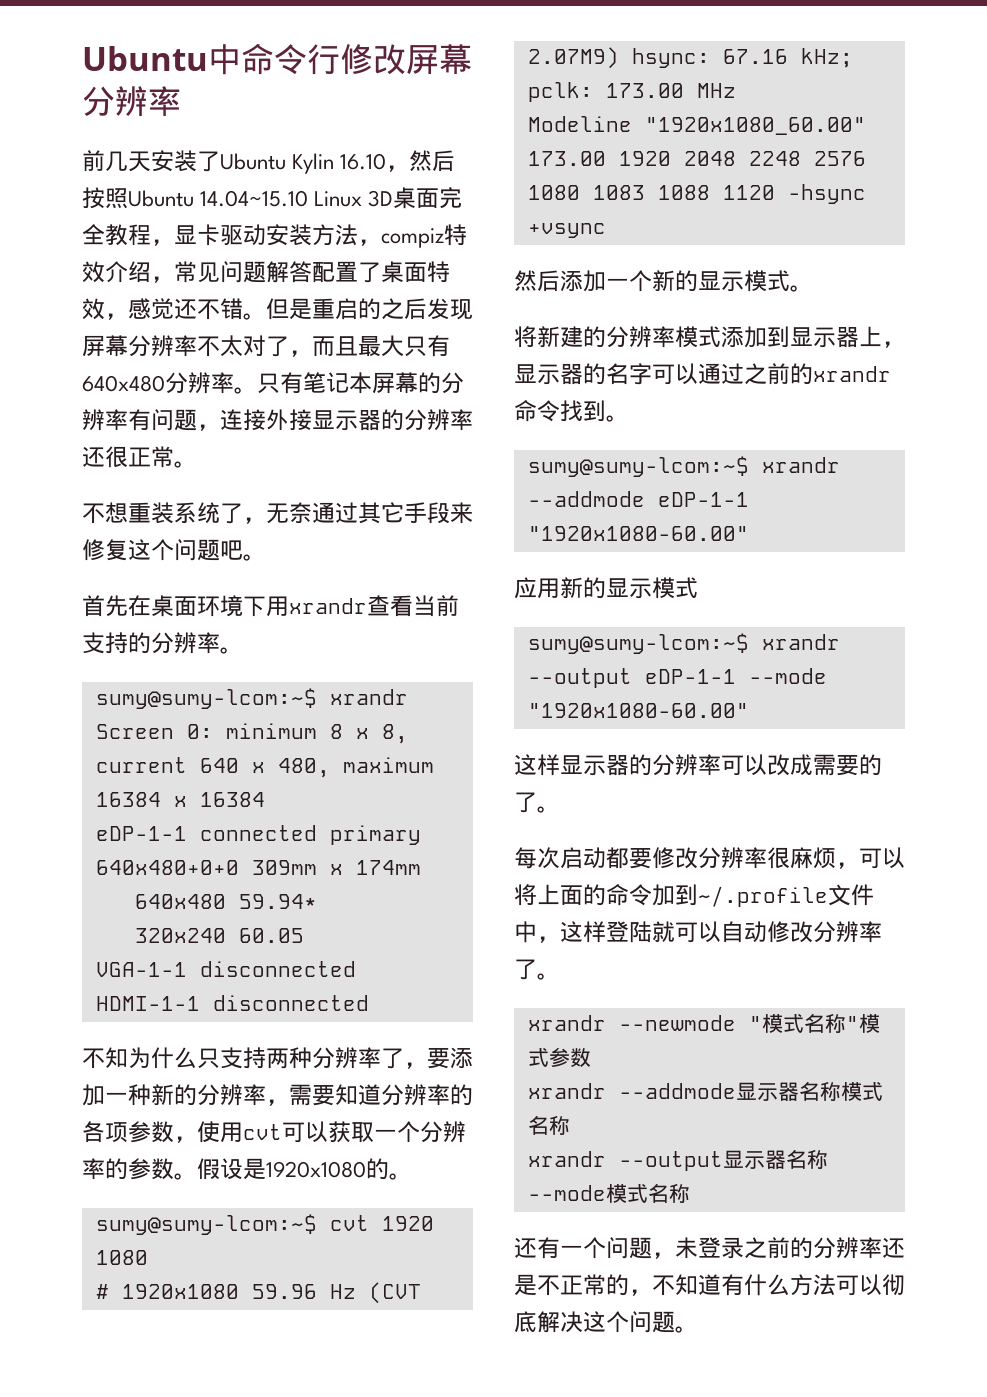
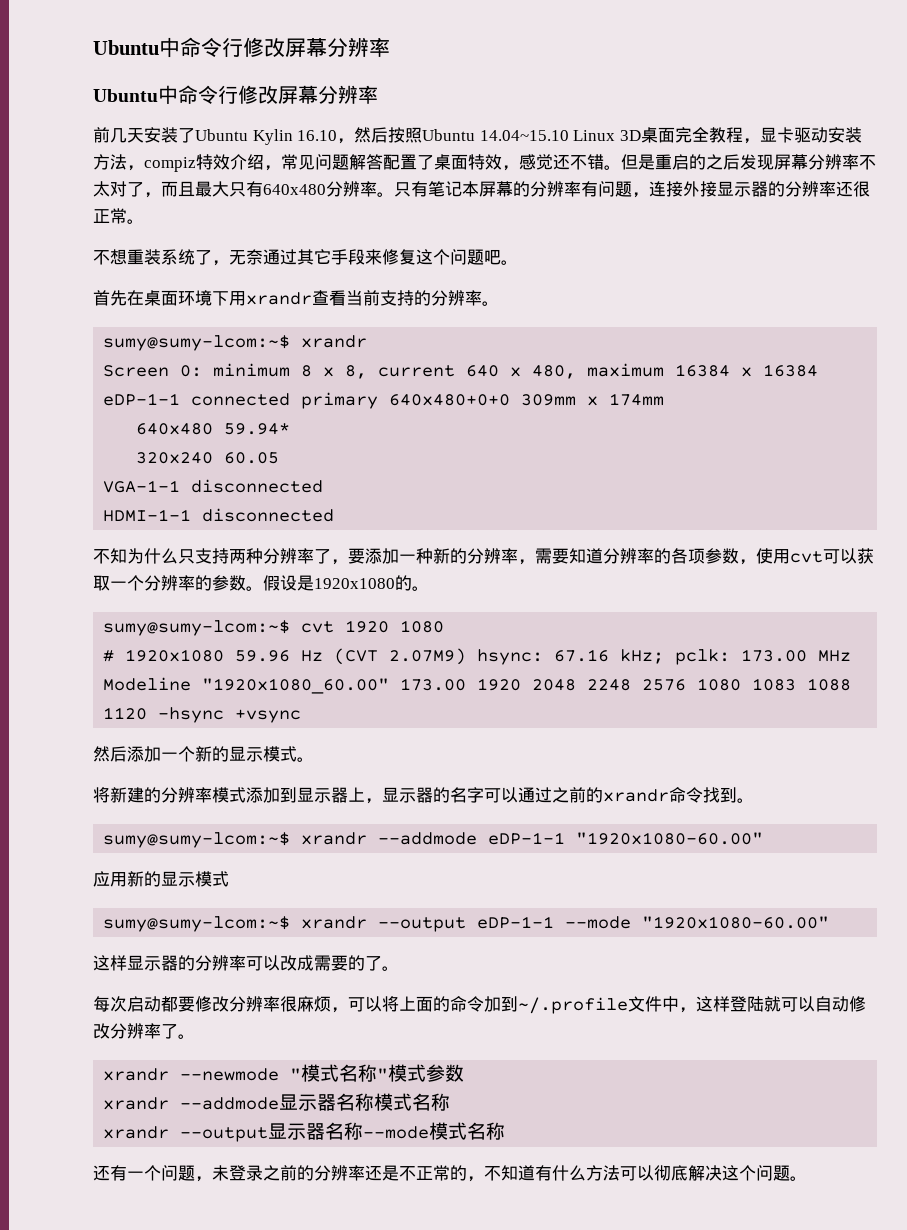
[82,43,472,75] [82,86,181,116] Ubuntu中命令行修改屏幕分辨率 -> [93,37,390,58] [93,85,378,104] Ubuntu中命令行修改屏幕分辨率 // Ubuntu中命令行修改屏幕分辨率

